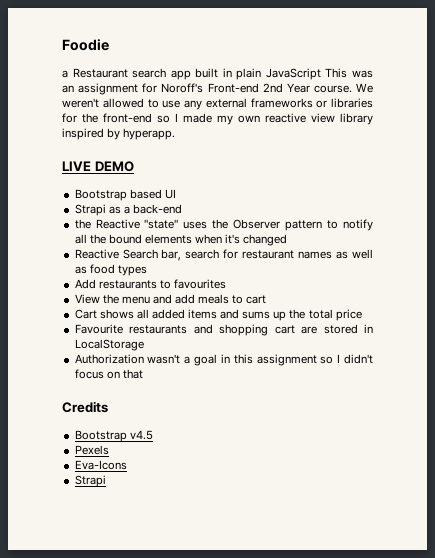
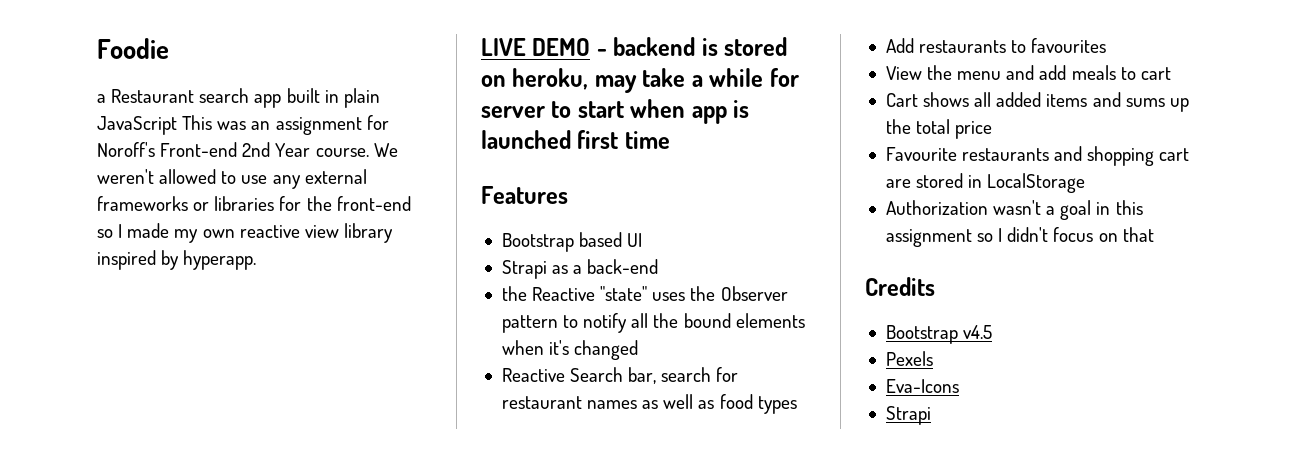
(134, 166) none -> [596,37,788,56] [481,68,799,93] [481,99,750,124] [481,130,670,149] [481,186,568,204] - backend is stored on heroku, may take a while for server to start when app is launched first time // Features

